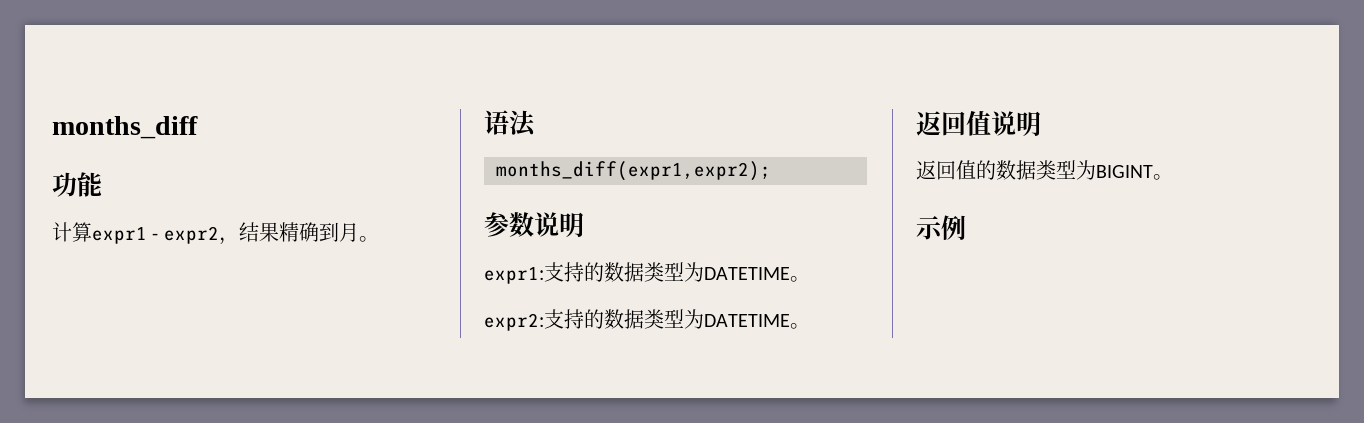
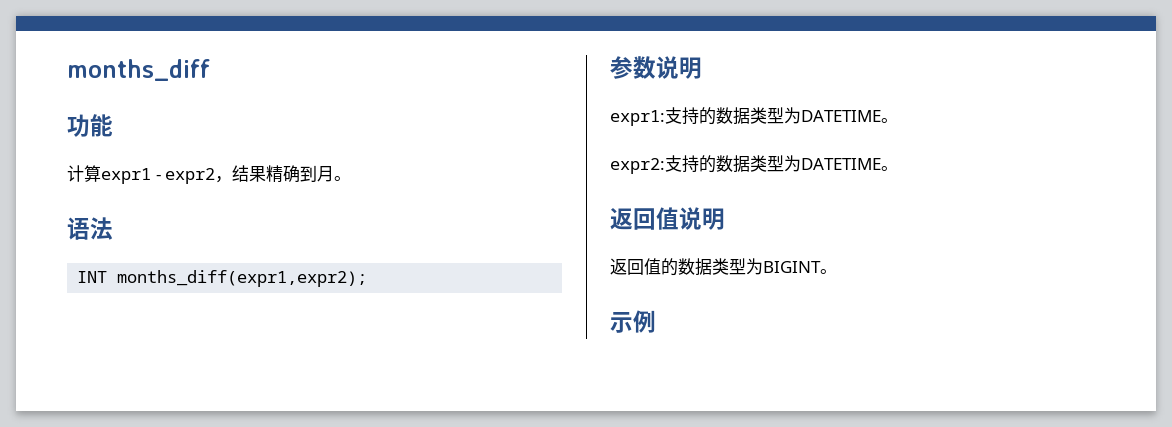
(536, 123) none -> [77,271,108,283] INT

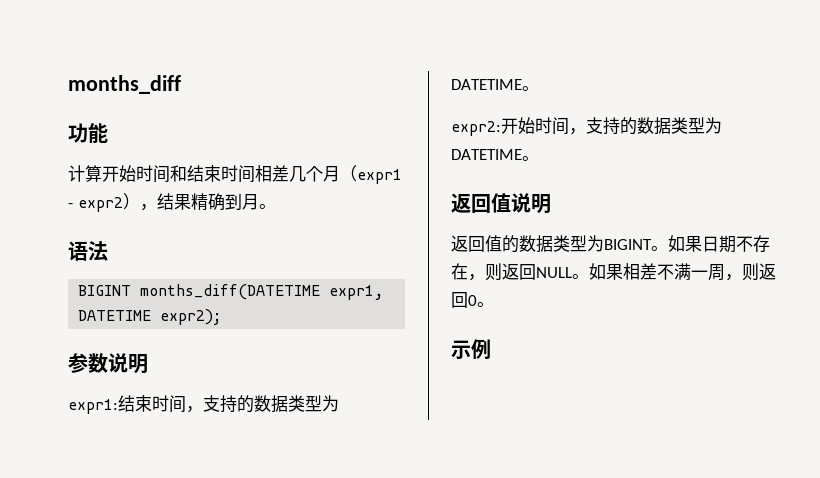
(101, 173) none -> [102,165,357,183] 开始时间和结束时间相差几个月（
(216, 176) none -> [122,193,140,210] ）
[77,270,368,287] INT months_diff(expr1,expr2); -> [78,284,384,300] [78,309,222,325] BIGINT months_diff(DATETIME expr1, DATETIME expr2);
(665, 118) none -> [118,395,203,413] 结束时间，
(665, 166) none -> [501,117,586,135] 开始时间，
(837, 271) none -> [668,235,770,253] [451,263,776,281] [451,292,494,308] 如果日期不存在，则返回NULL。如果相差不满一周，则返回0。

